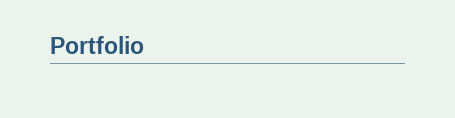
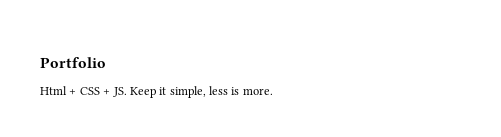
(144, 45) none -> [40,86,273,98] // Html + CSS + JS. Keep it simple, less is more.

